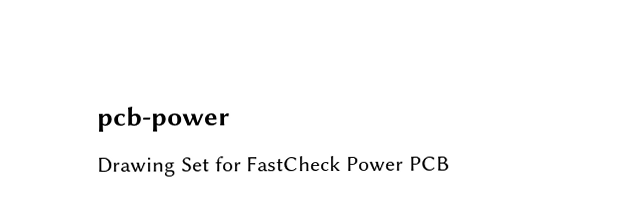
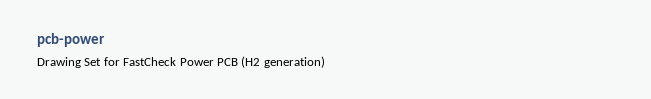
(451, 163) none -> [241,56,325,68] (H2 generation)

